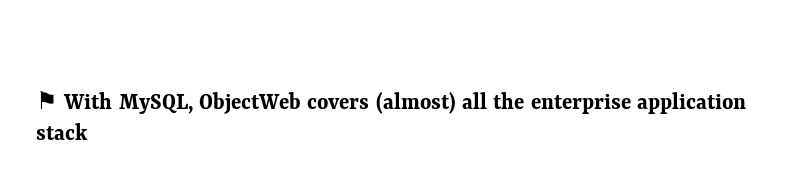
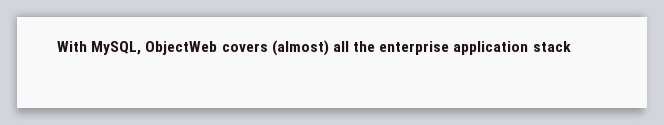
[36,91,58,109] ⚑ -> (57, 46) none

